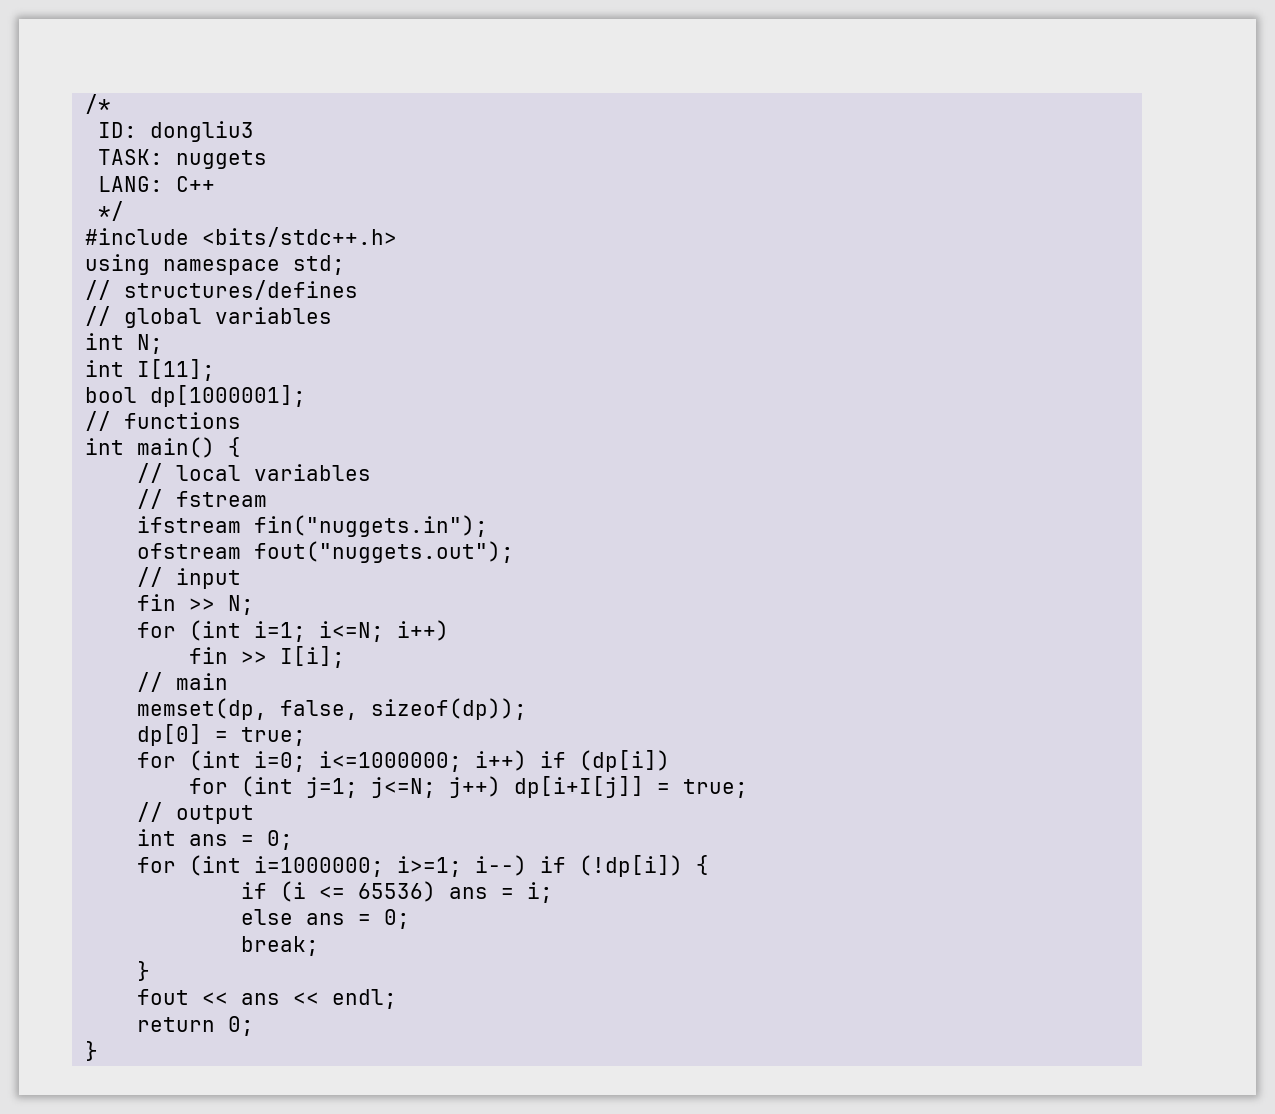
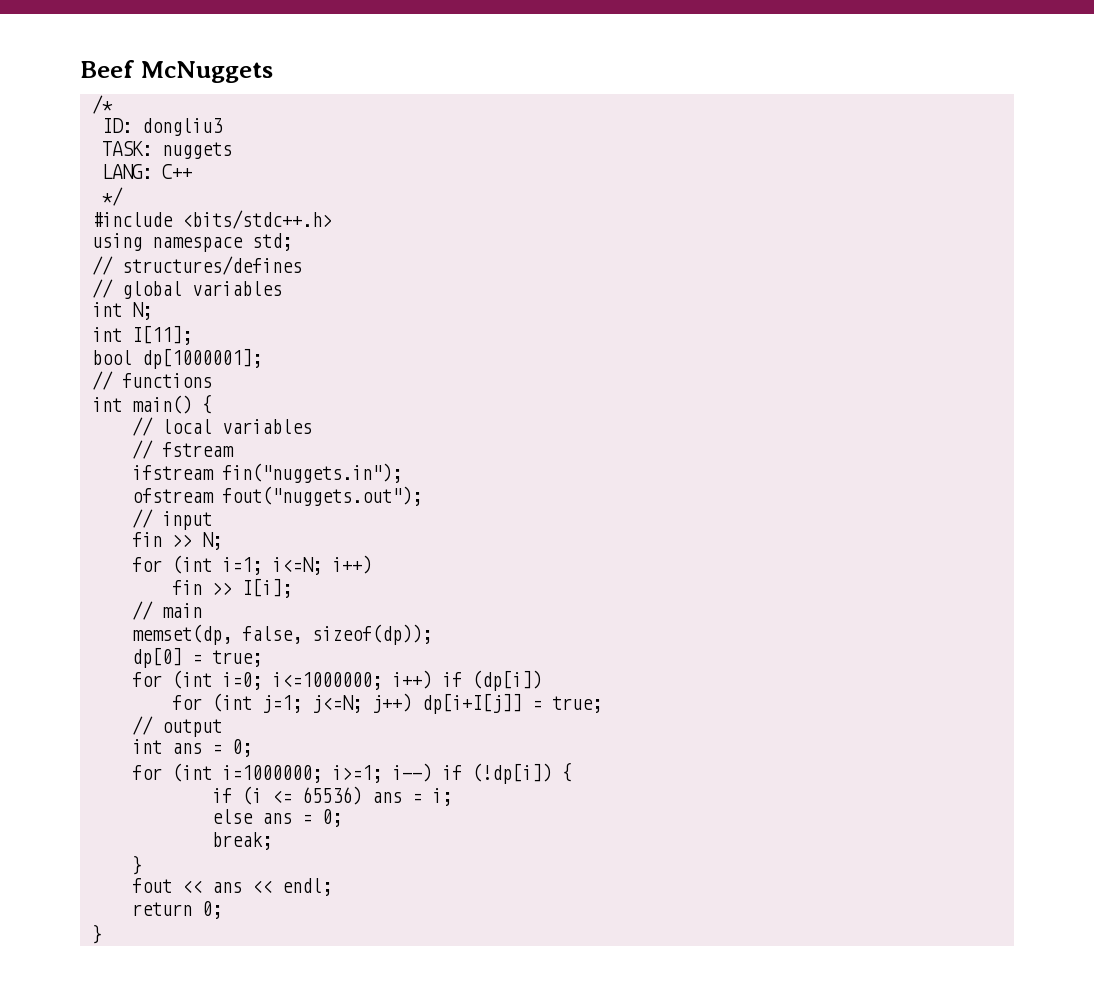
(84, 104) none -> [80,60,273,83] Beef McNuggets //

